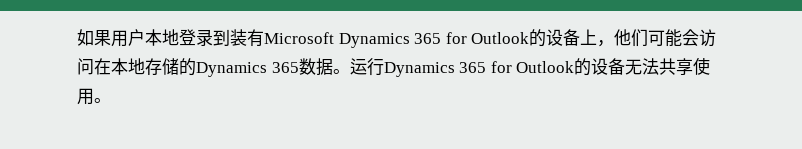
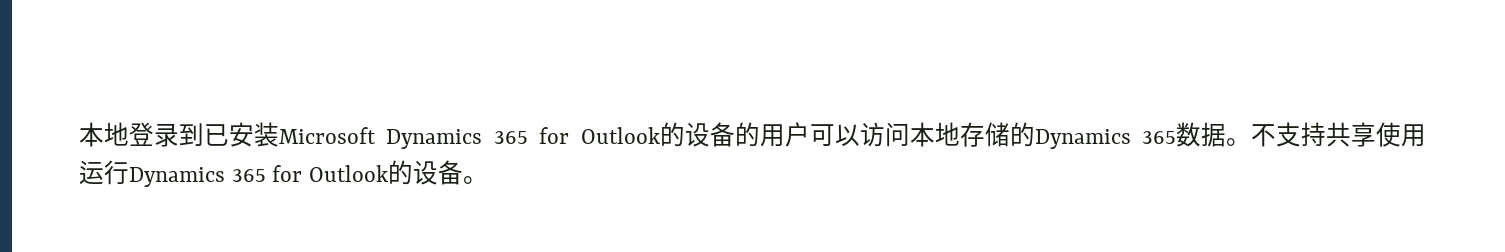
[77,29,145,47] 如果用户 -> (79, 134) none
[230,29,264,47] 装有 -> [204,122,279,147] 已安装
[580,29,717,47] [77,58,111,75] 上，他们可能会访问在 -> [734,122,910,147] 的用户可以访问
(350, 71) none -> [1251,122,1426,147] 不支持共享使用
[625,57,711,76] [77,88,94,105] 无法共享使用 -> (463, 172) none

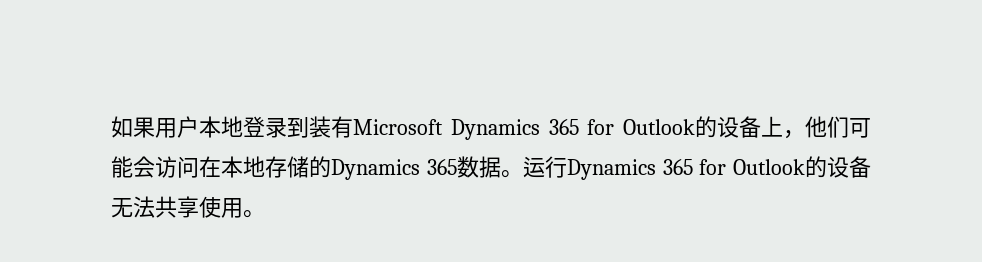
(79, 134) none -> [111,116,199,138] 如果用户
[204,122,279,147] 已安装 -> [309,116,353,138] 装有
[734,122,910,147] 的用户可以访问 -> [761,116,871,139] [111,156,221,178] 上，他们可能会访问在
[1251,122,1426,147] 不支持共享使用 -> (523, 174) none
(463, 172) none -> [111,196,243,218] 无法共享使用

